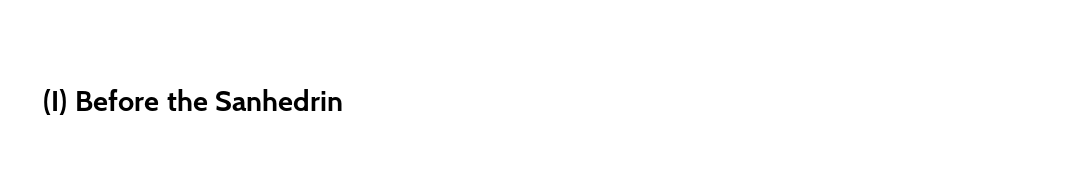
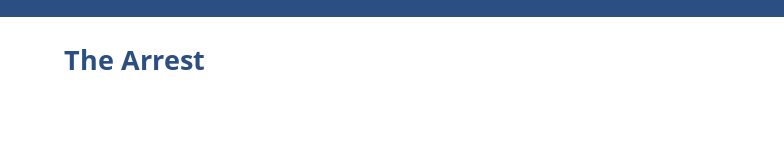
[43,89,344,115] (I) Before the Sanhedrin -> [64,49,206,70] The Arrest

